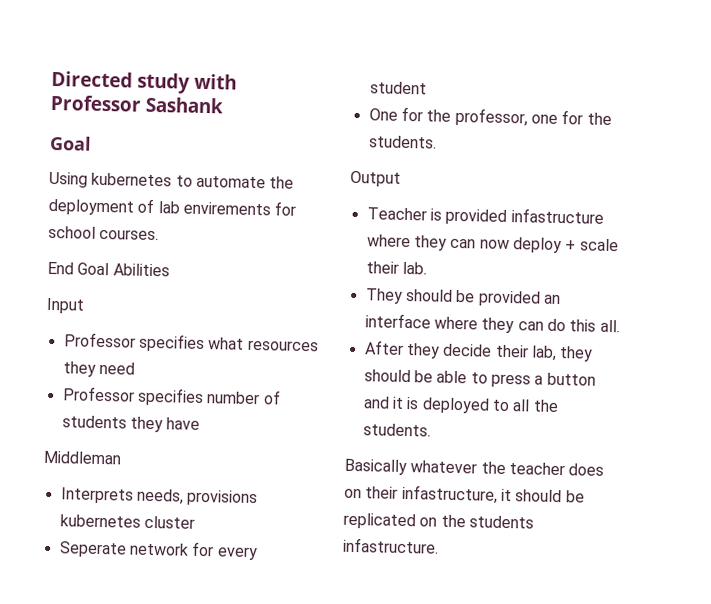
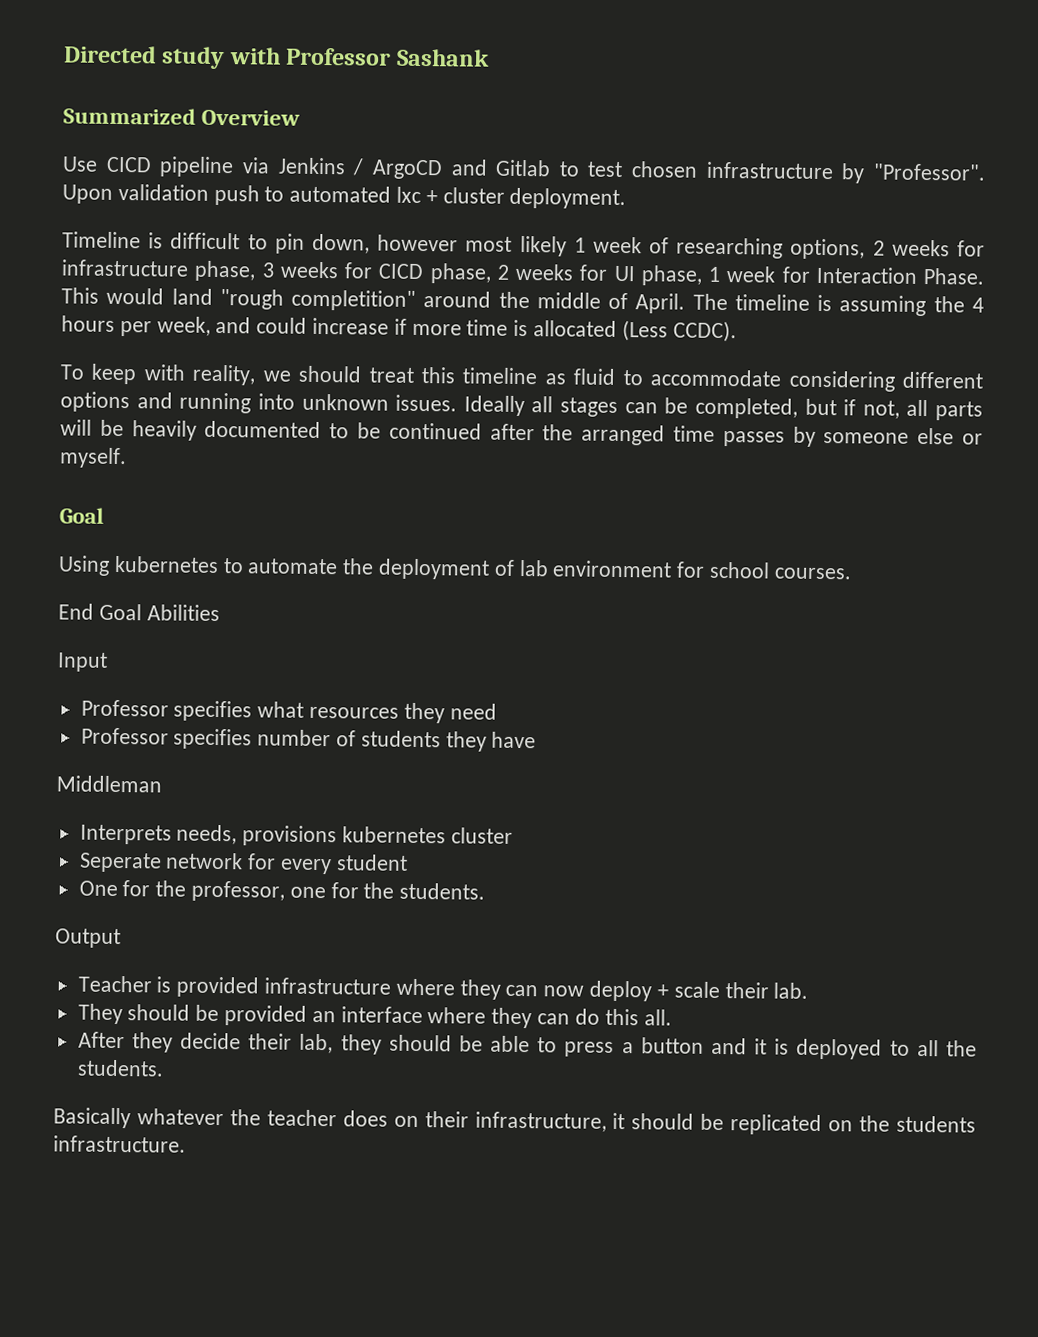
(223, 105) none -> [63,107,301,126] [62,156,986,184] [62,183,627,210] [62,231,985,260] [61,259,985,286] [61,287,984,317] [61,315,737,343] [60,363,984,392] [60,391,983,421] [60,419,983,447] [59,447,127,469] // Summarized Overview // Use CICD pipeline via Jenkins / ArgoCD and Gitlab to test chosen infrastructure by "Professor". Upon validation push to automated lxc + cluster deployment. // Timeline is difficult to pin down, however most likely 1 week of researching options, 2 weeks for infrastructure phase, 3 weeks for CICD phase, 2 weeks for UI phase, 1 week for Interaction Phase. This would land "rough completition" around the middle of April. The timeline is assuming the 4 hours per week, and could increase if more time is allocated (Less CCDC). // To keep with reality, we should treat this timeline as fluid to accommodate considering different options and running into unknown issues. Ideally all stages can be completed, but if not, all parts will be heavily documented to be continued after the arranged time passes by someone else or myself.
[182,201,271,216] envirements -> [552,560,673,578] environment
[510,208,604,224] infastructure -> [264,977,392,995] infrastructure
[401,484,498,504] infastructure, -> [474,1111,607,1132] infrastructure,
[343,537,439,554] infastructure. -> [53,1135,186,1153] infrastructure.

